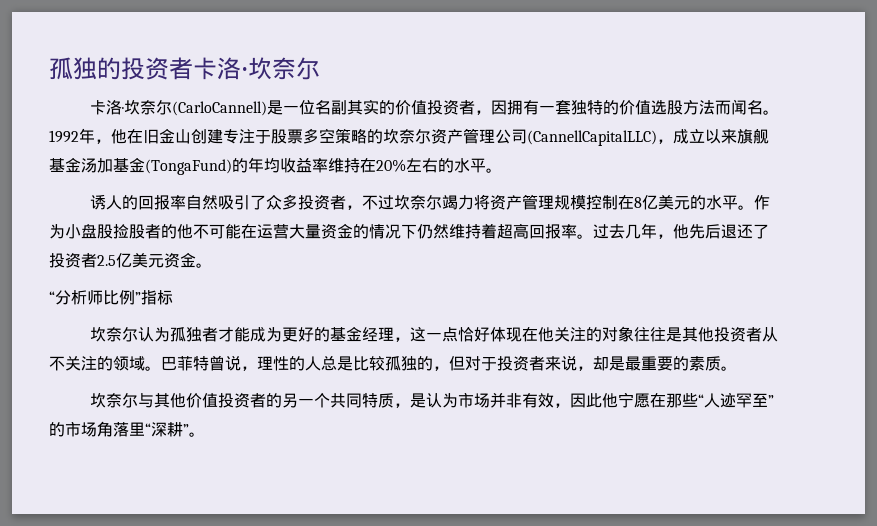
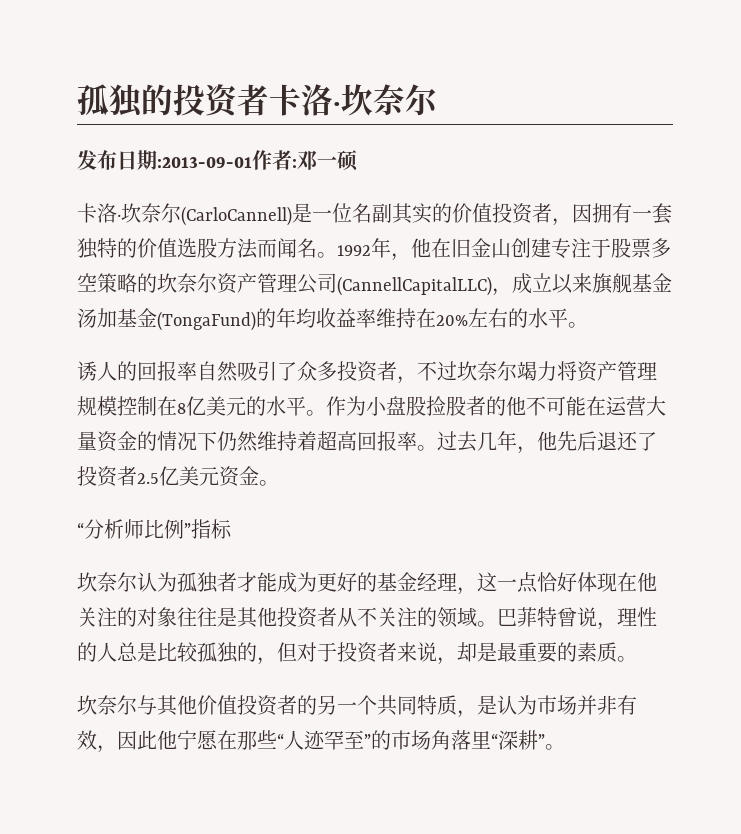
(320, 68) none -> [77,150,358,171] // 发布日期:2013-09-01作者:邓一硕

